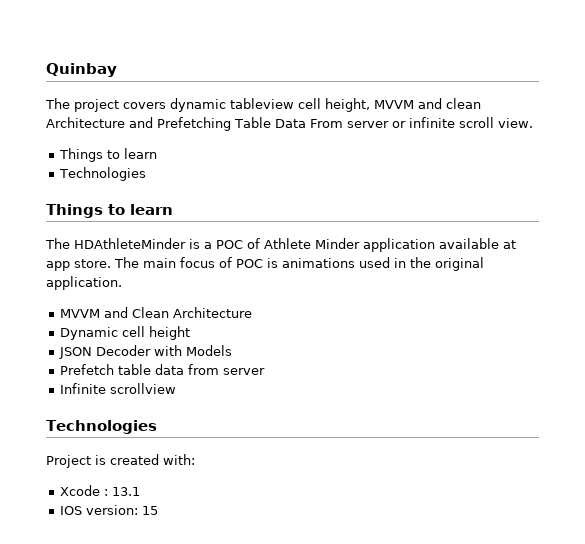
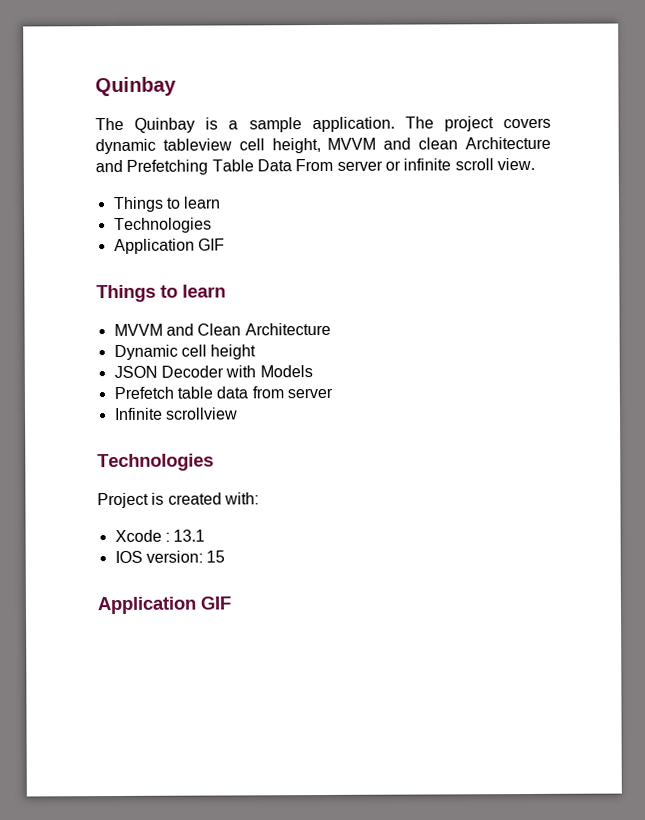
(70, 103) none -> [134,116,434,133] Quinbay is a sample application. The
[46,204,173,218] [45,238,516,252] [46,257,484,271] [46,276,122,290] // Things to learn // The HDAthleteMinder is a POC of Athlete Minder application available at app store. The main focus of POC is animations used in the original application. -> [113,238,225,255] [96,284,226,303] // Application GIF // Things to learn
(159, 510) none -> [97,596,231,615] // Application GIF

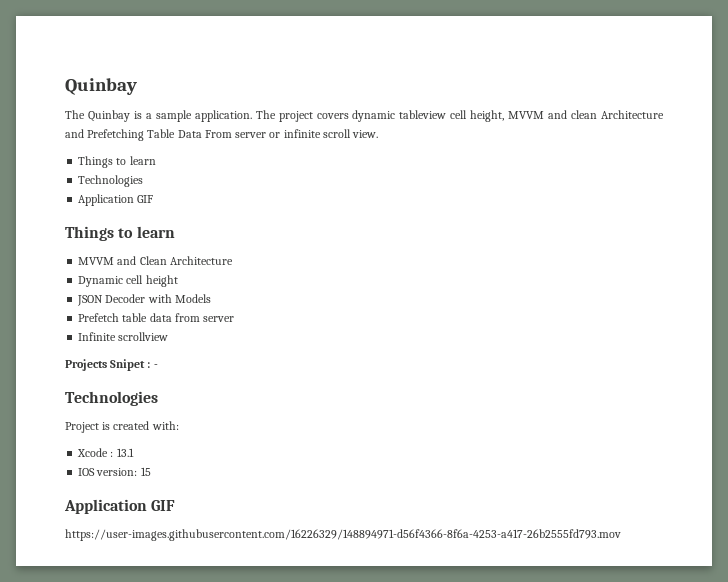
(238, 413) none -> [65,359,158,371] // Projects Snipet : -
(231, 603) none -> [65,529,621,541] // https://user-images.githubusercontent.com/16226329/148894971-d56f4366-8f6a-4253-a417-26b2555fd793.mov

